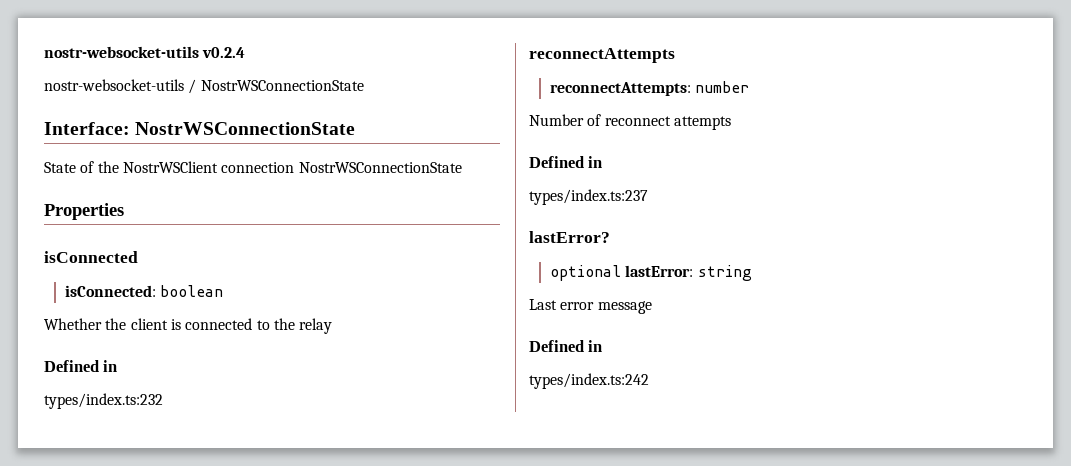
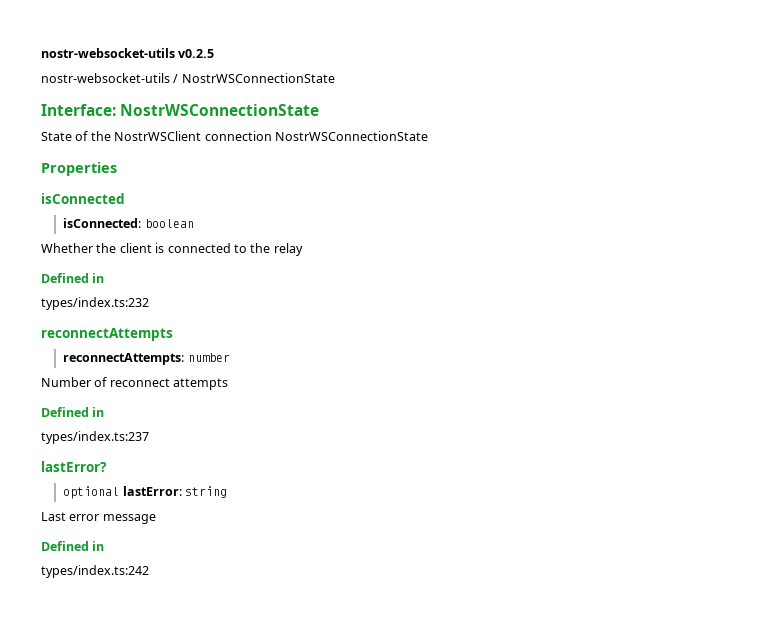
[44,46,246,58] nostr-websocket-utils v0.2.4 -> [41,48,215,58] nostr-websocket-utils v0.2.5

